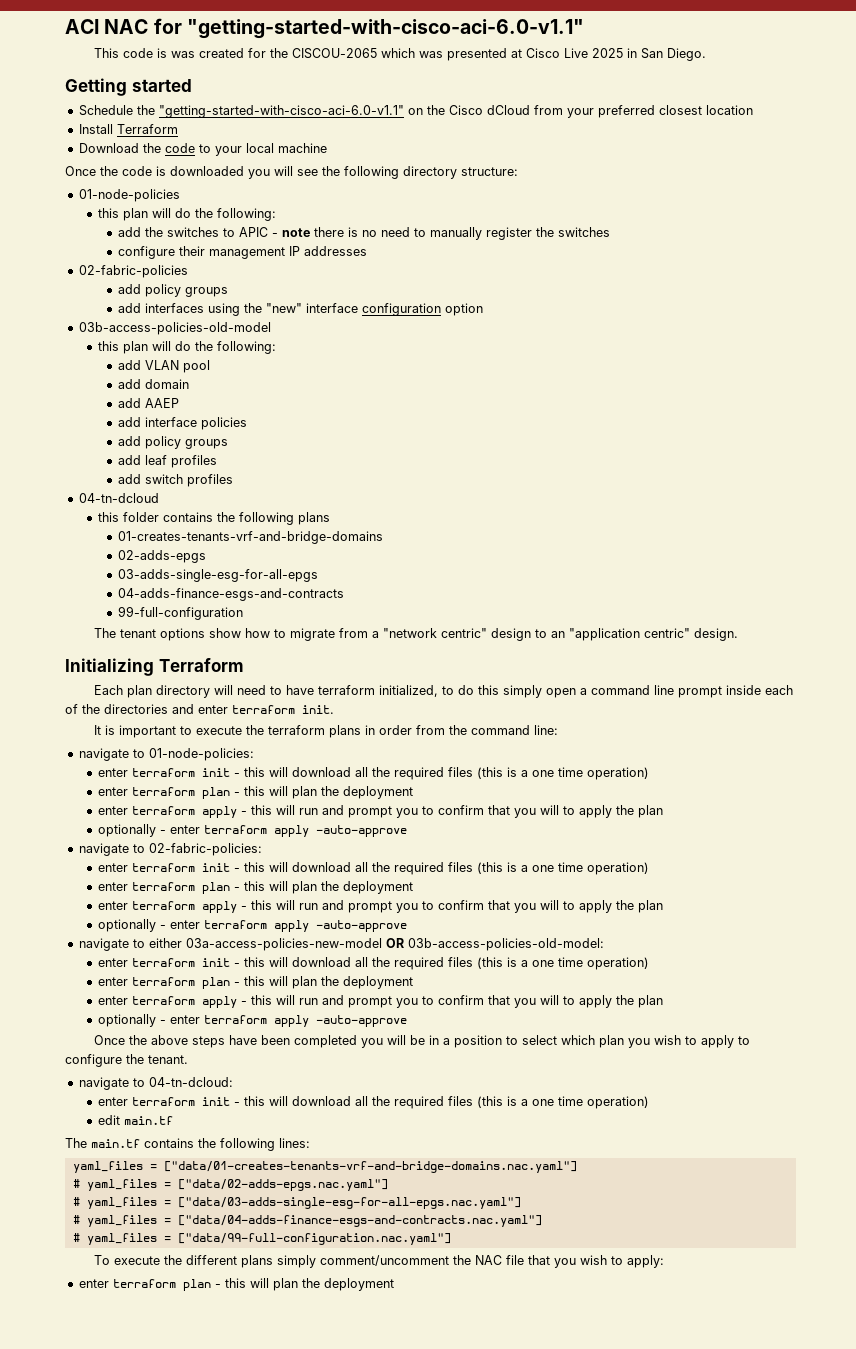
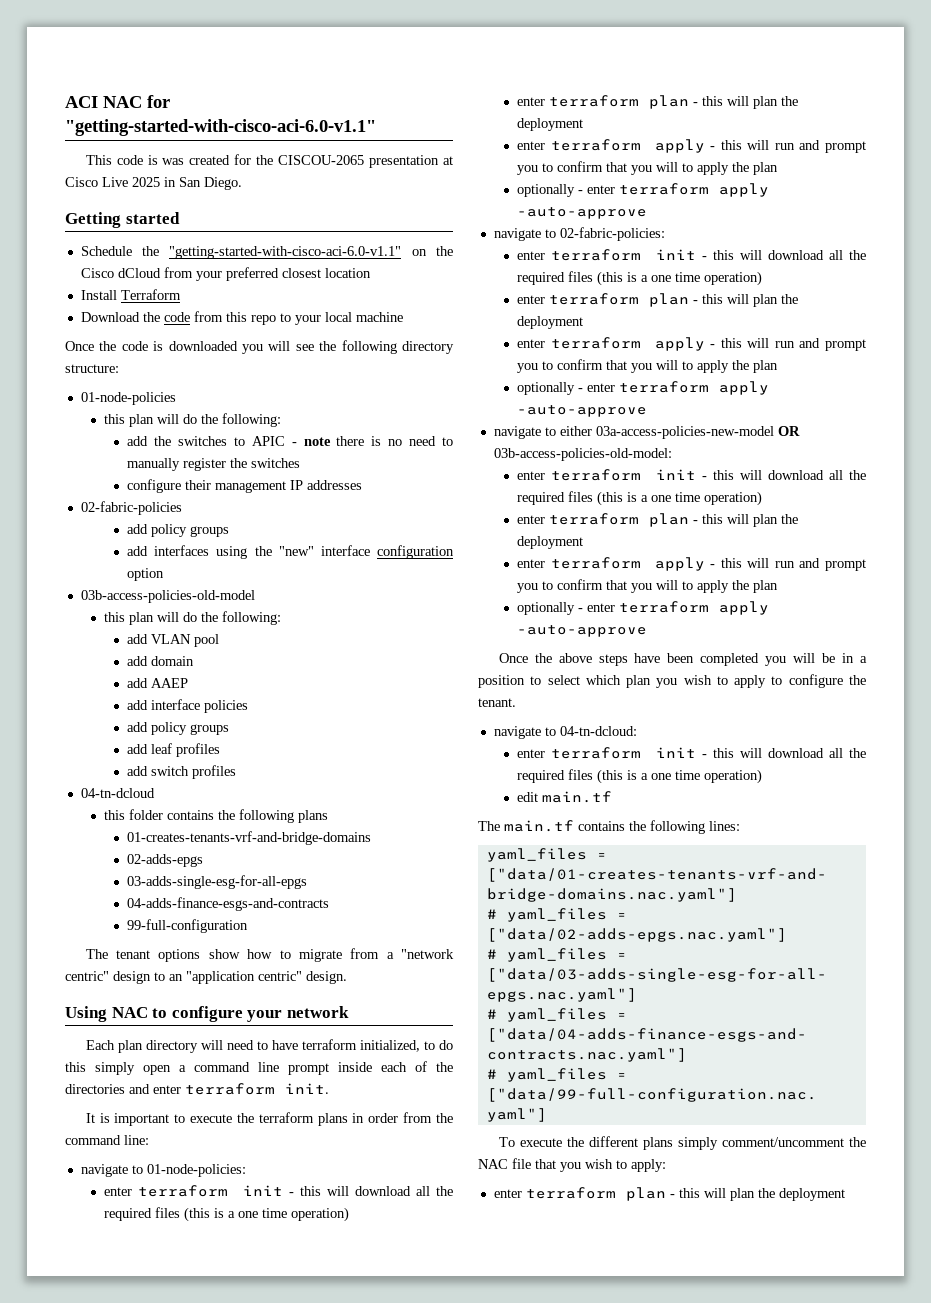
[381,48,508,61] which was presented -> [369,155,440,168] presentation
(195, 148) none -> [193,311,276,325] from this repo
[65,658,244,676] Initializing Terraform -> [65,1006,349,1022] Using NAC to configure your network

